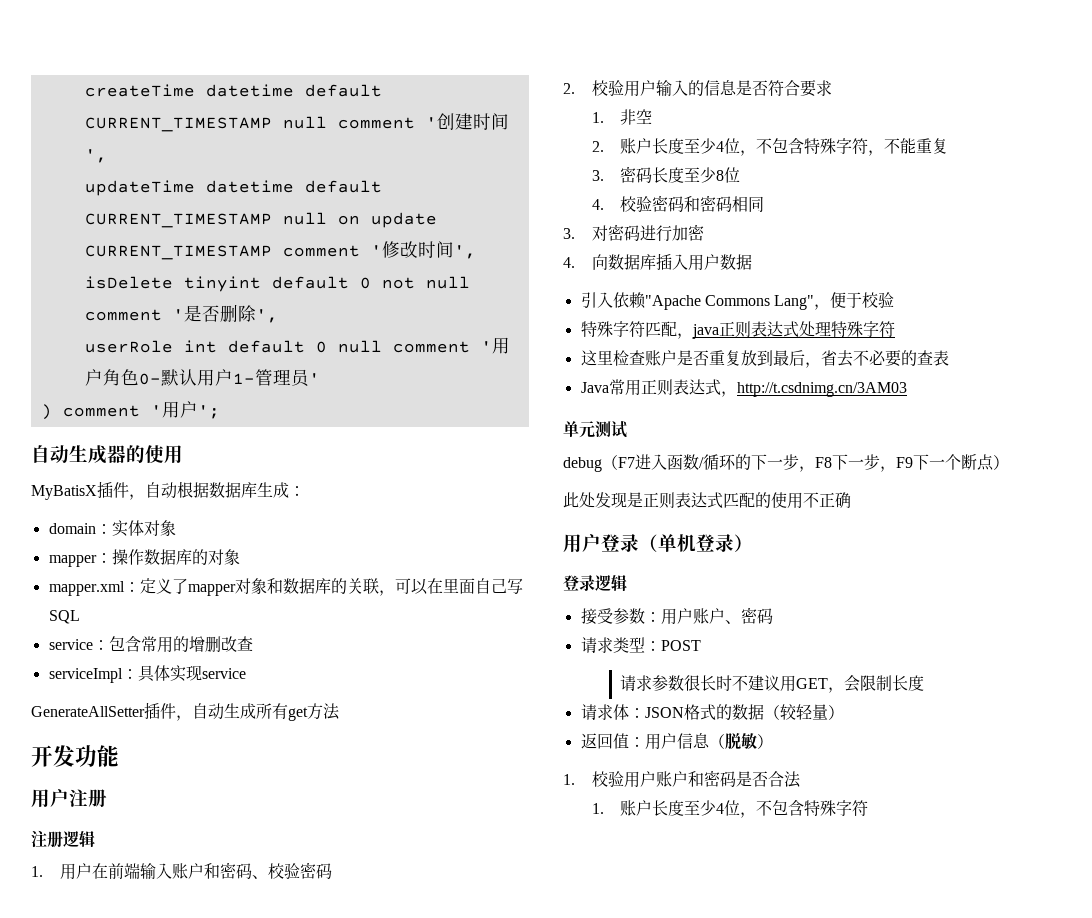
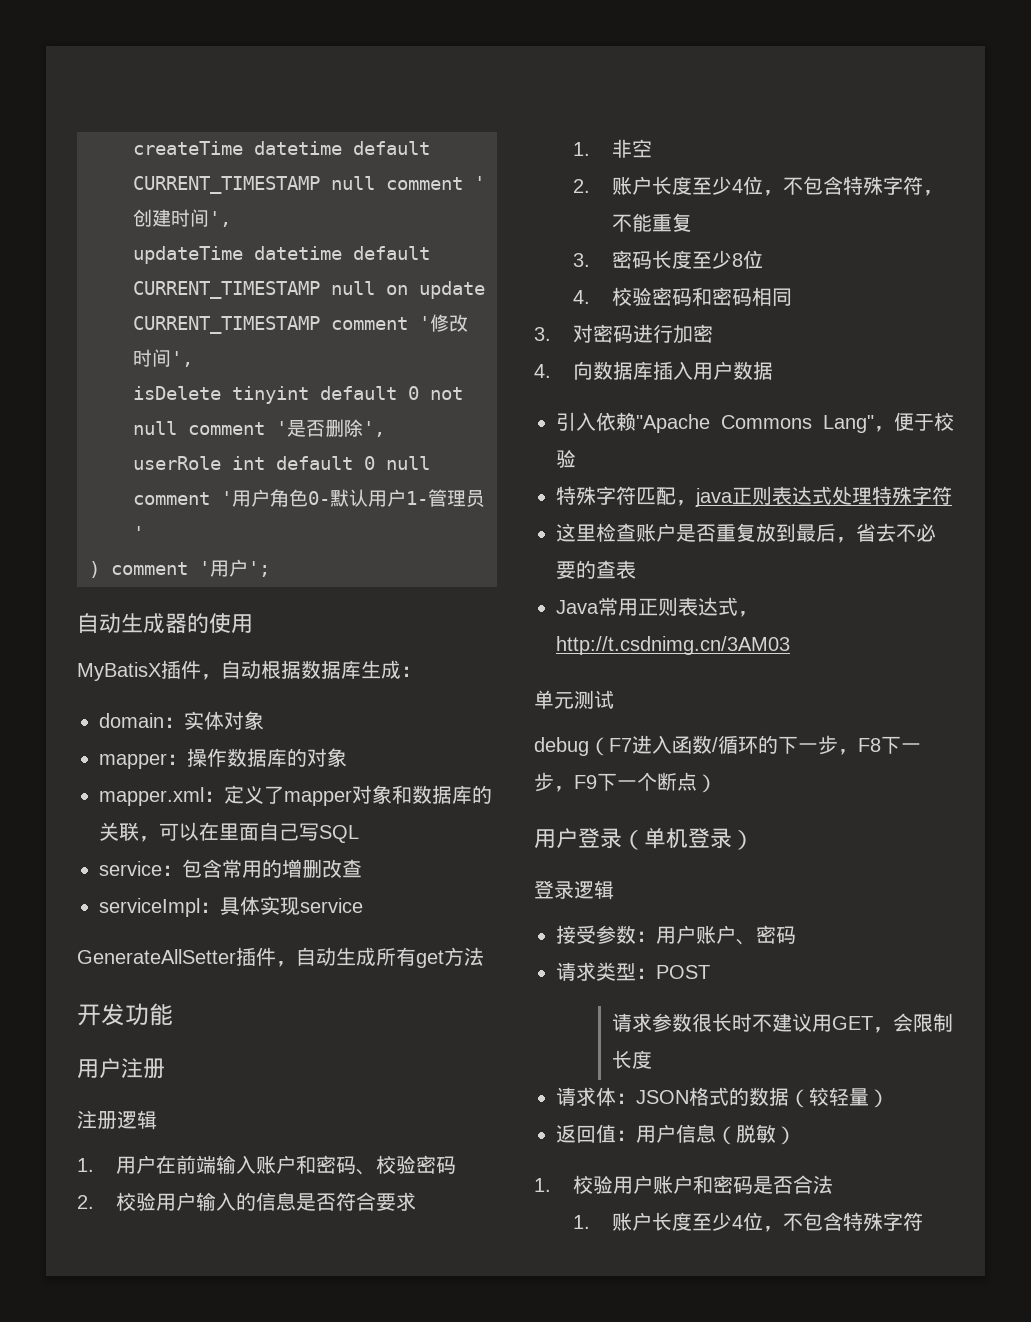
[563,492,851,509] // 此处发现是正则表达式匹配的使用不正确 -> (717, 783) none

